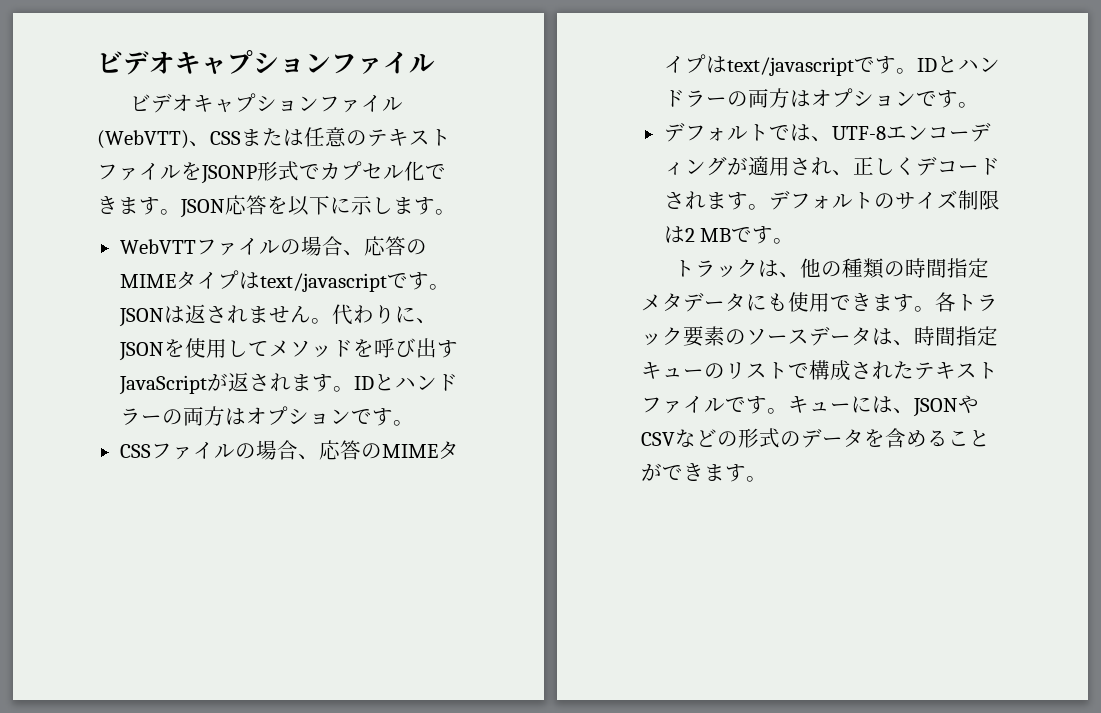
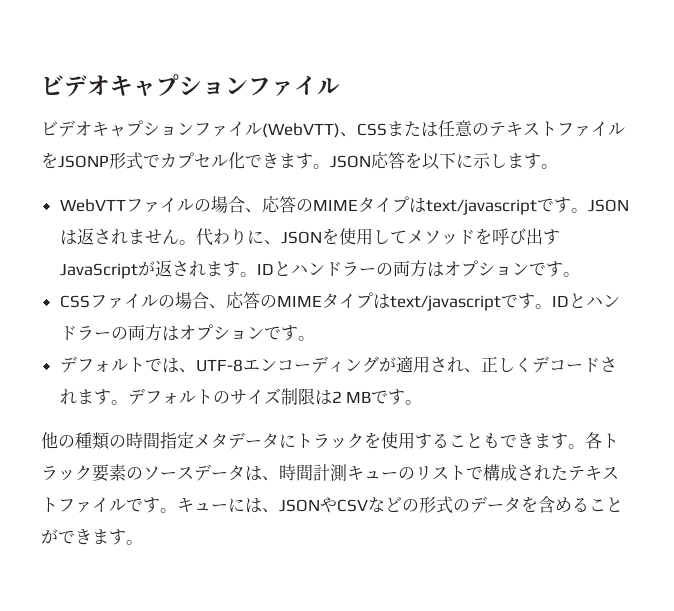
[674,259,801,278] トラックは、 -> (423, 402) none
[767,292,830,312] も使用 -> [296,432,500,449] トラックを使用することも
[956,326,998,346] 指定 -> [313,464,347,482] 計測

